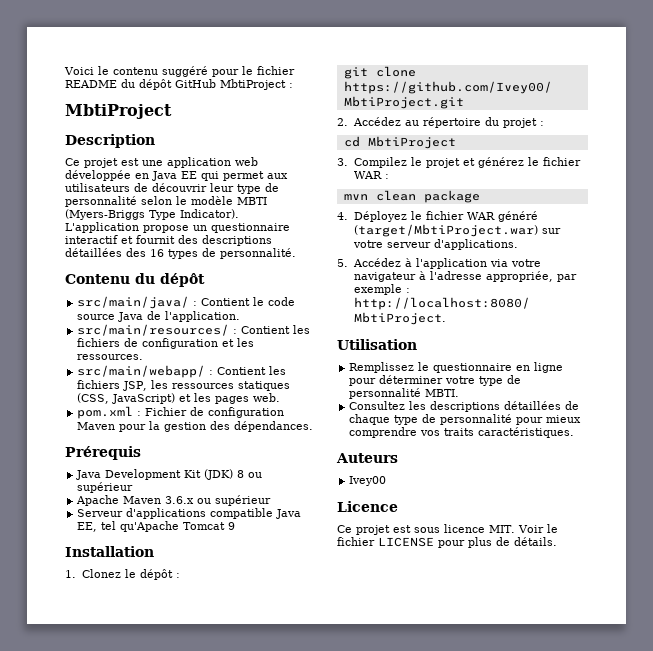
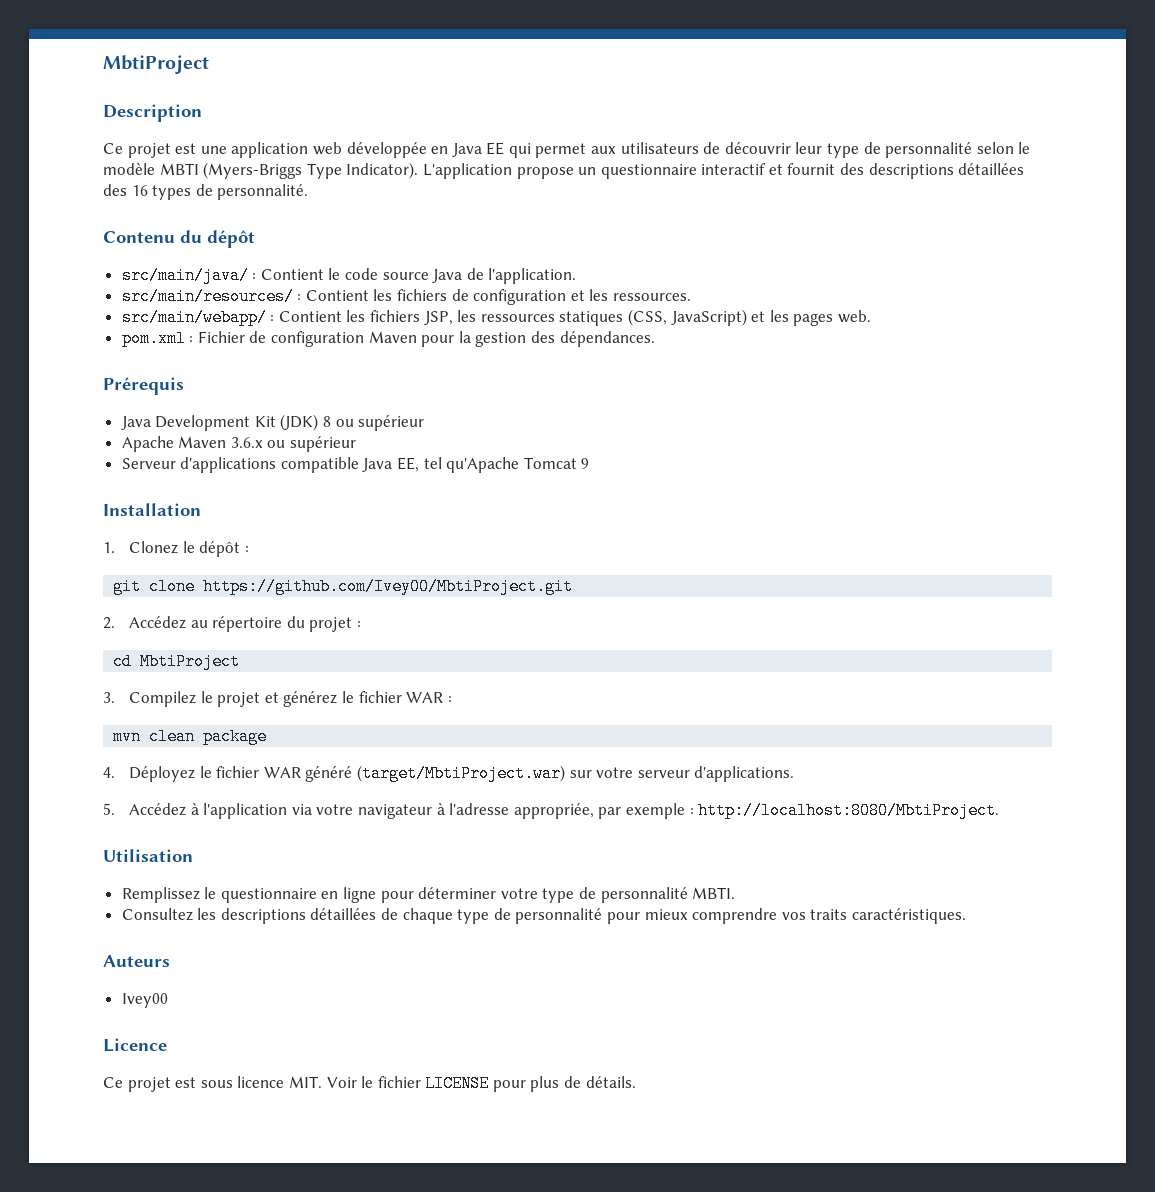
[64,66,295,77] [65,79,293,90] Voici le contenu suggéré pour le fichier README du dépôt GitHub MbtiProject : // -> (103, 64) none

